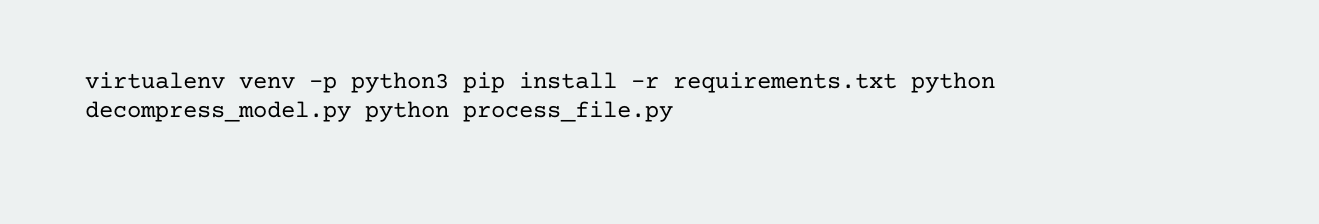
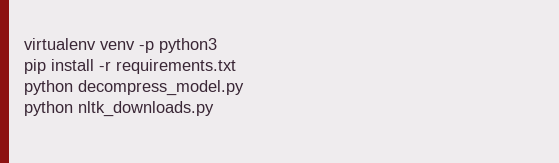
(449, 82) none -> (217, 45) //
(897, 82) none -> (236, 66) //
[365,101,673,122] python process_file.py -> [24,101,214,117] // python nltk_downloads.py

